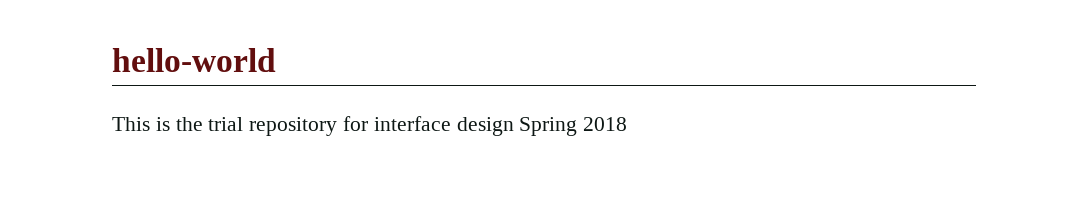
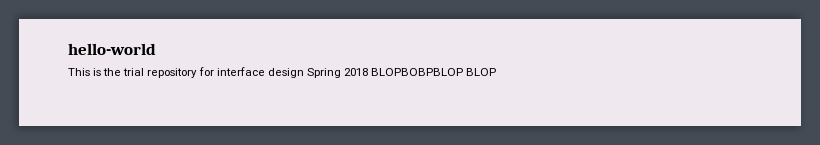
(628, 124) none -> [371,68,497,76] BLOPBOBPBLOP BLOP

